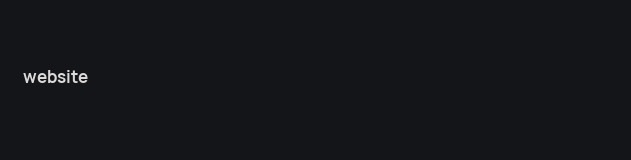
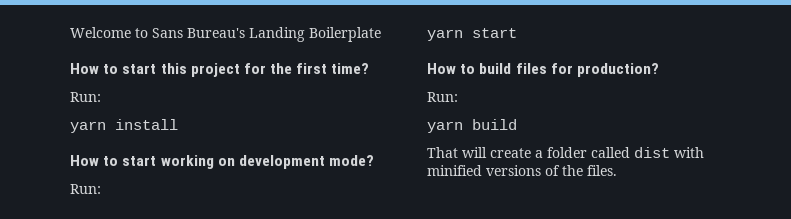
[23,70,88,83] website -> [70,27,381,42] [70,63,370,77] [70,92,101,102] [70,119,178,133] [70,155,375,169] [70,184,101,194] [427,28,517,41] [427,63,659,77] [427,92,458,102] [427,119,517,133] [427,147,704,158] [427,165,617,176] Welcome to Sans Bureau's Landing Boilerplate // How to start this project for the first time? // Run: // yarn install // How to start working on development mode? // Run: // yarn start // How to build files for production? // Run: // yarn build // That will create a folder called dist with minified versions of the files.

